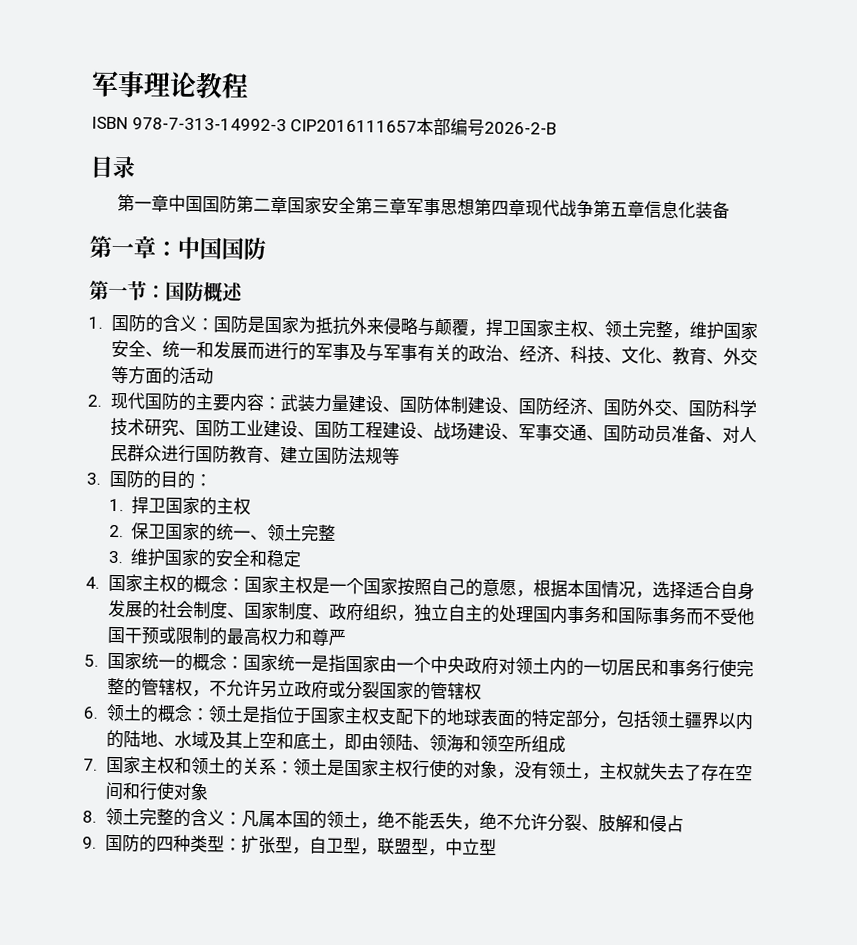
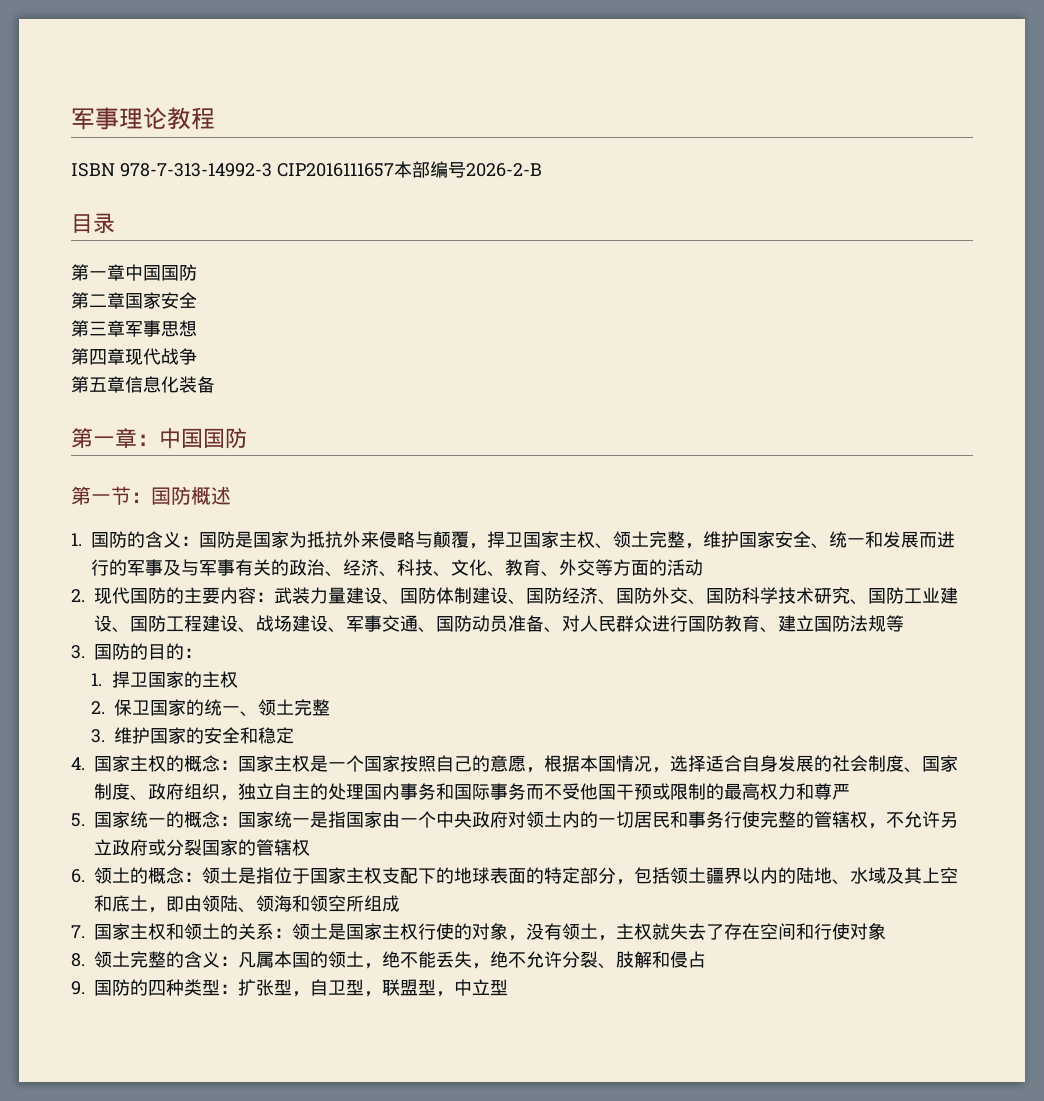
(237, 204) none -> (197, 272) //
(356, 205) none -> (197, 300) //
(475, 207) none -> (197, 328) //
(594, 208) none -> (197, 356) //

